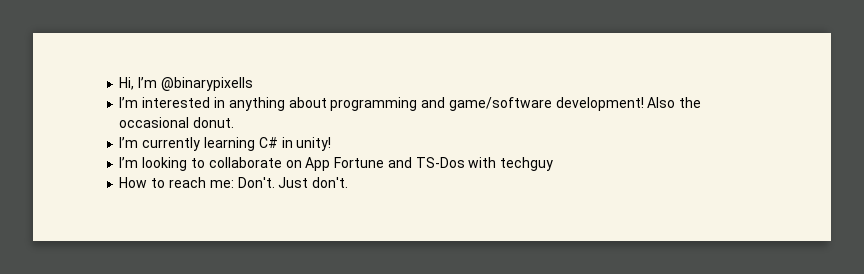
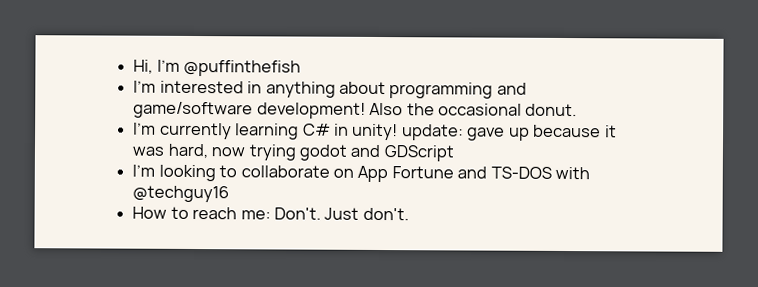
[160,77,253,91] @binarypixells -> [183,59,302,77] @puffinthefish
(332, 144) none -> [401,124,617,141] [132,143,454,162] update: gave up because it was hard, now trying godot and GDScript
[415,157,554,171] TS-Dos with techguy -> [490,166,591,180] [132,185,230,203] TS-DOS with @techguy16

